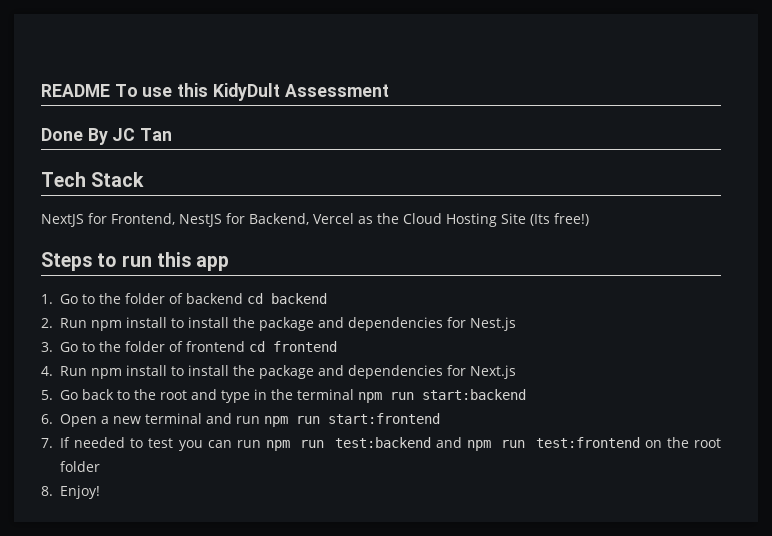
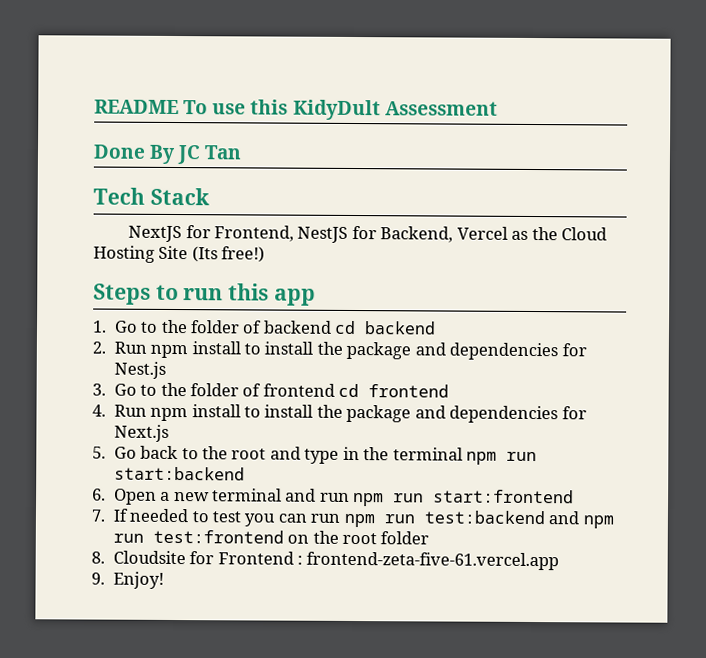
(53, 491) none -> [112,550,560,571] [91,572,105,585] Cloudsite for Frontend : frontend-zeta-five-61.vercel.app // 9.

